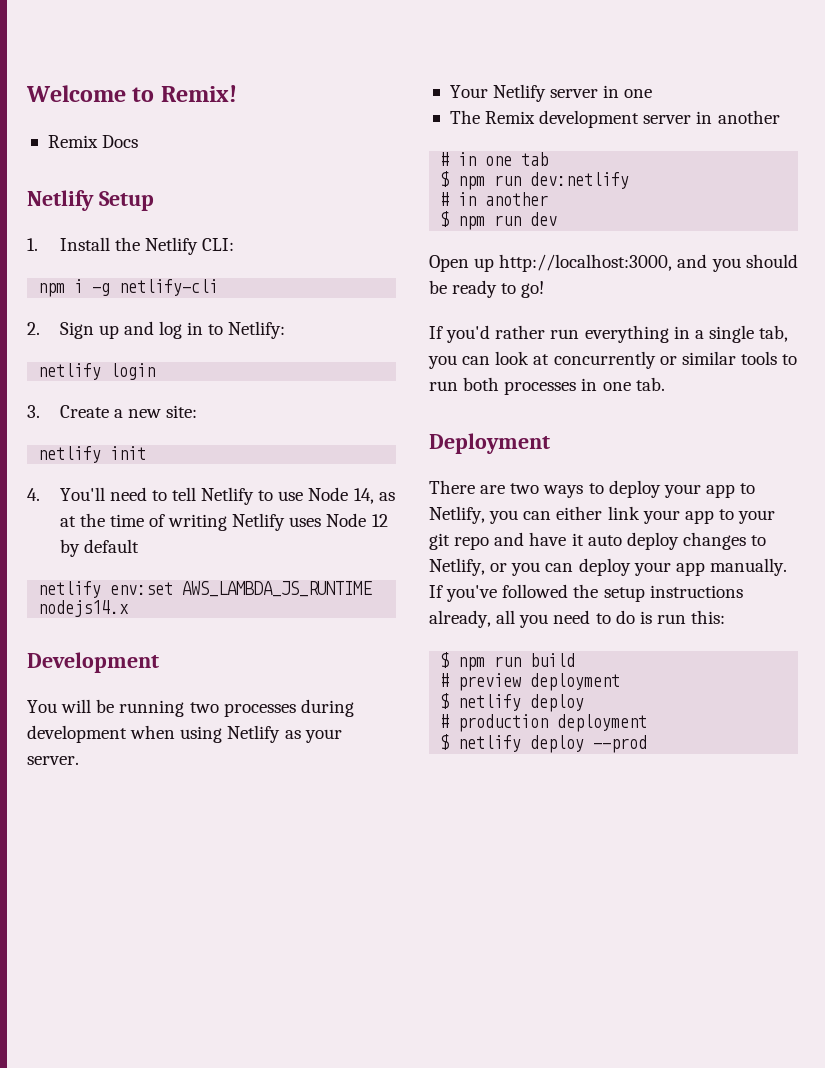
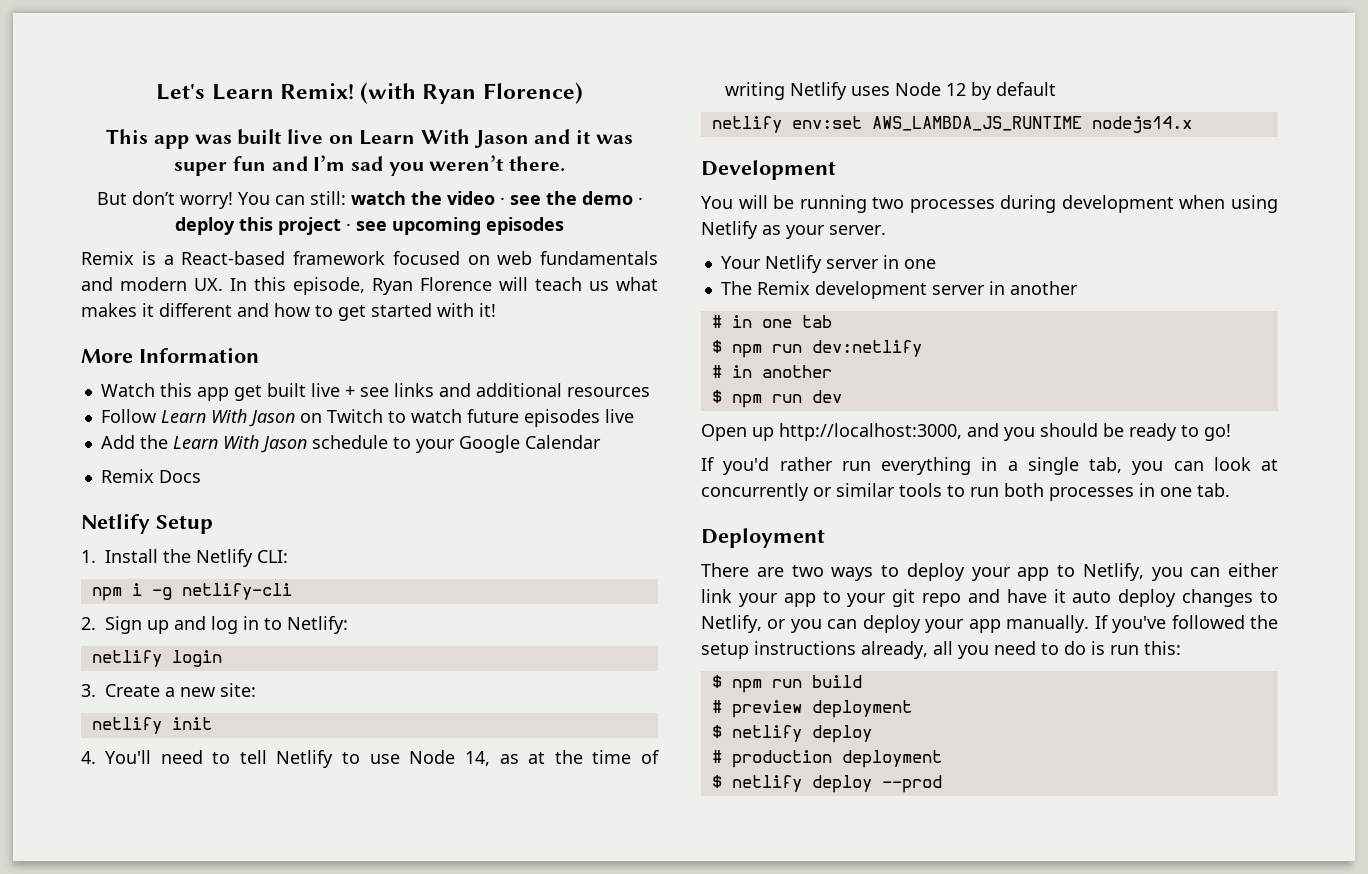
[26,85,237,102] Welcome to Remix! -> [156,82,583,104] [106,129,633,149] [174,155,565,176] [96,191,643,209] [175,217,564,235] [81,251,658,265] [81,277,658,295] [81,303,496,321] [81,347,259,363] [100,383,650,401] [100,409,634,427] [100,435,601,453] Let's Learn Remix! (with Ryan Florence) // This app was built live on Learn With Jason and it was super fun and I’m sad you weren’t there. // But don’t worry! You can still: watch the video · see the demo · deploy this project · see upcoming episodes // Remix is a React-based framework focused on web fundamentals and modern UX. In this episode, Ryan Florence will teach us what makes it different and how to get started with it! // More Information // Watch this app get built live + see links and additional resources // Follow Learn With Jason on Twitch to watch future episodes live // Add the Learn With Jason schedule to your Google Calendar

